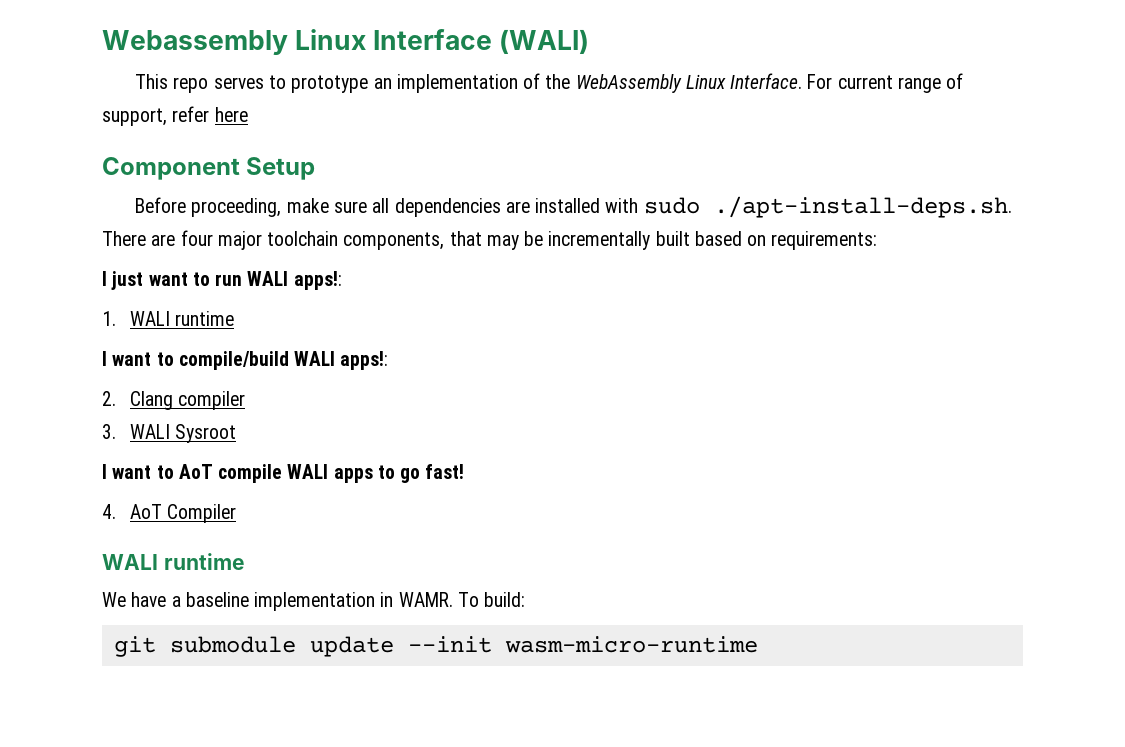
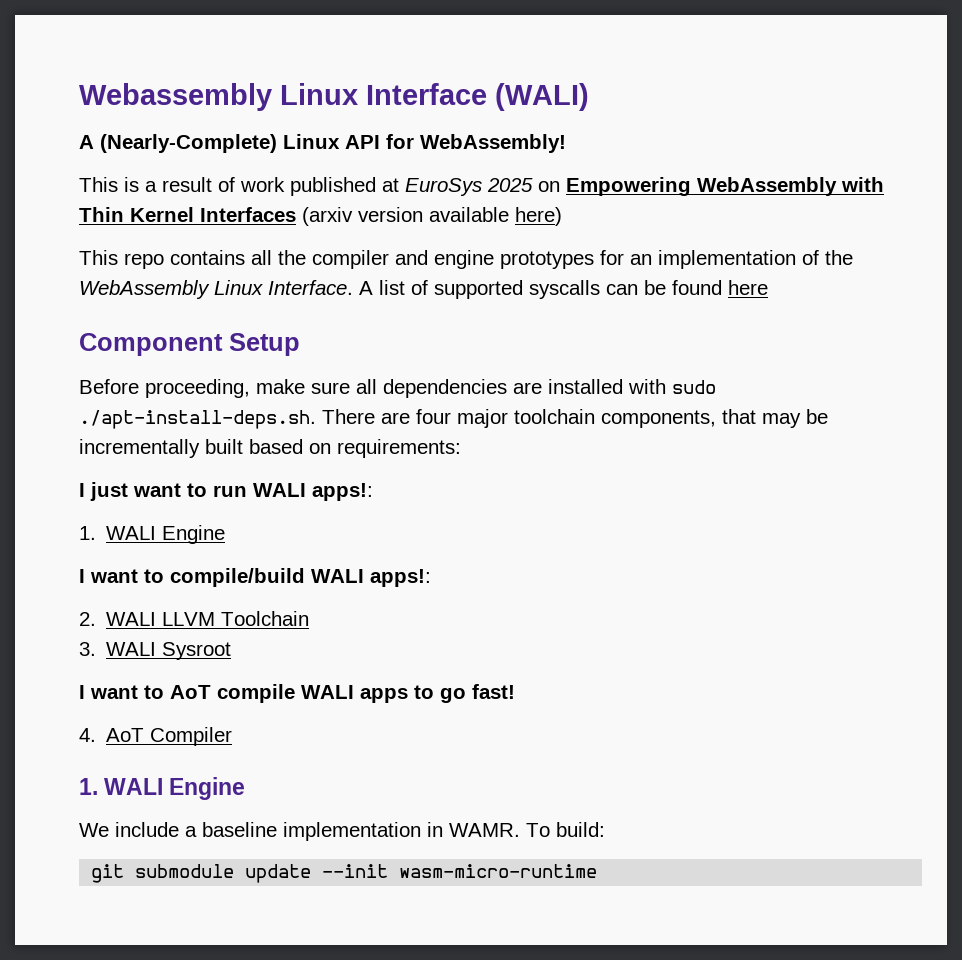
[135,74,369,93] This repo serves to prototype -> [79,134,566,153] [79,177,884,196] [79,207,562,226] [79,250,624,269] A (Nearly-Complete) Linux API for WebAssembly! // This is a result of work published at EuroSys 2025 on Empowering WebAssembly with Thin Kernel Interfaces (arxiv version available here) // This repo contains all the compiler and engine prototypes for
[807,73,964,93] [102,106,210,126] For current range of support, refer -> [359,280,722,299] A list of supported syscalls can be found
[175,311,235,326] runtime -> [162,525,226,544] Engine
[129,391,246,410] Clang compiler -> [106,611,310,626] WALI LLVM Toolchain
[102,553,245,570] WALI runtime -> [79,777,246,800] 1. WALI Engine
[131,592,167,607] have -> [115,822,179,837] include

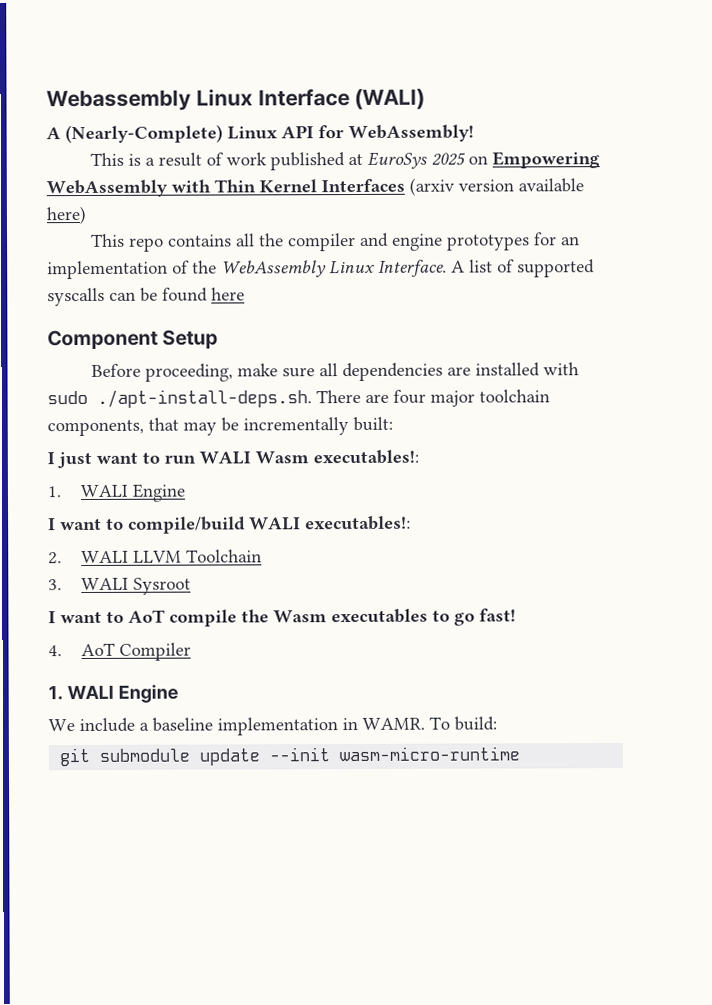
[205,439,461,458] built based on requirements: -> [353,416,393,432] built:
[312,483,373,501] apps!: -> [255,449,419,465] Wasm executables!:
[370,569,431,587] apps!: -> [305,515,411,531] executables!:
[301,685,408,703] WALI apps -> [241,608,428,624] the Wasm executables

